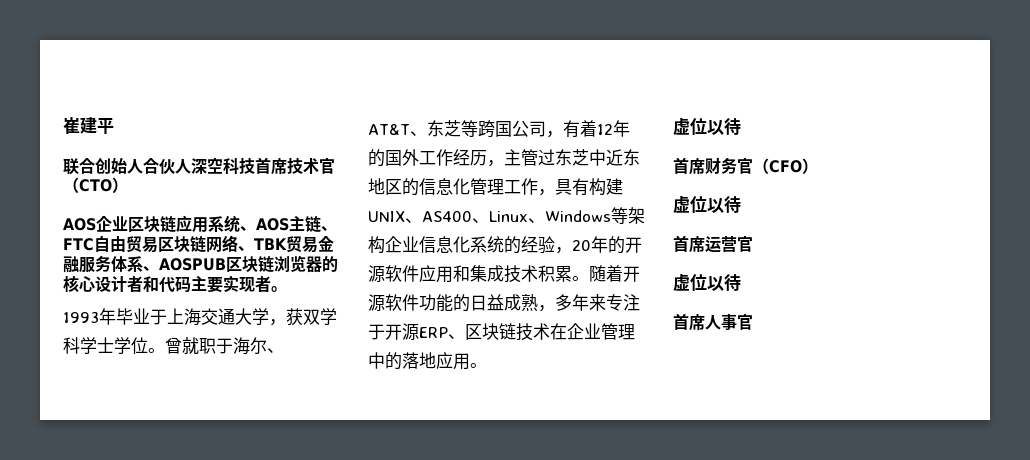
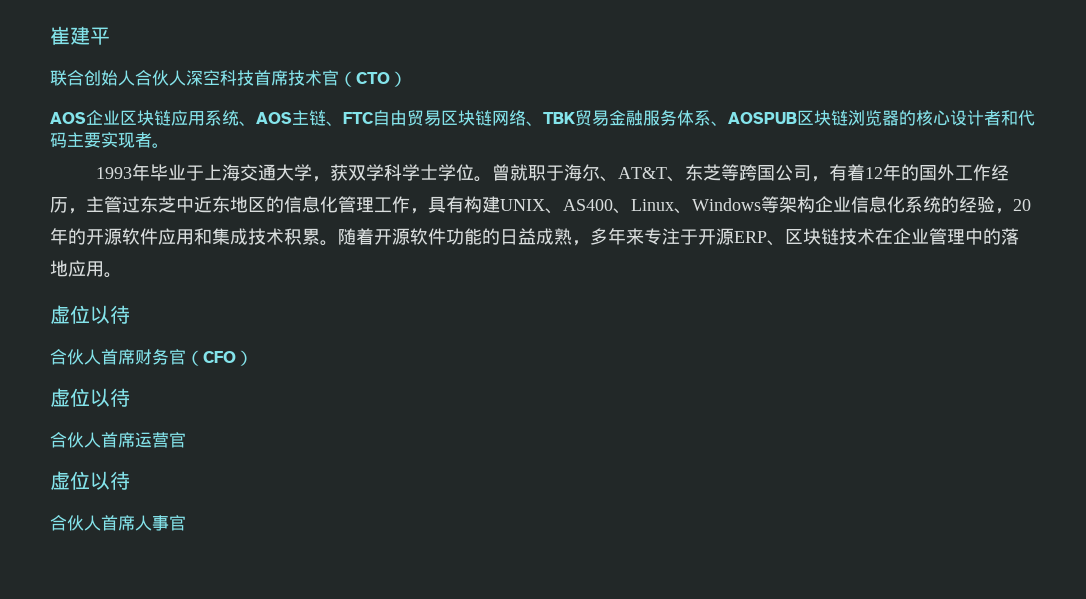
(741, 126) none -> [50,349,101,365] 合伙人
(741, 204) none -> [50,432,101,448] 合伙人
(741, 282) none -> [50,515,101,531] 合伙人

